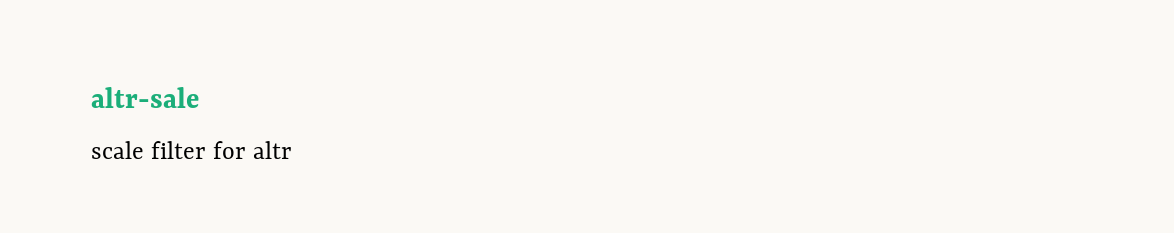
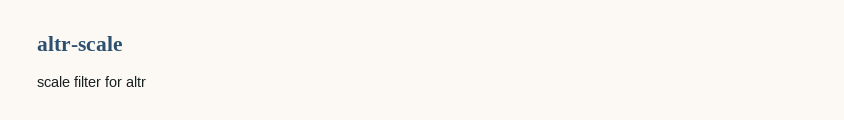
[91,87,199,108] altr-sale -> [37,36,123,51] altr-scale

